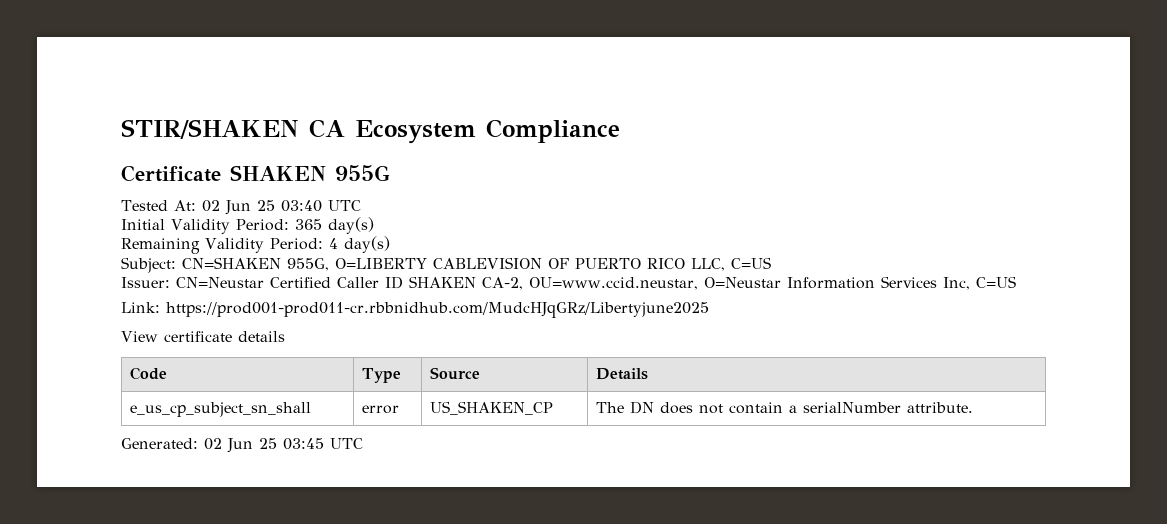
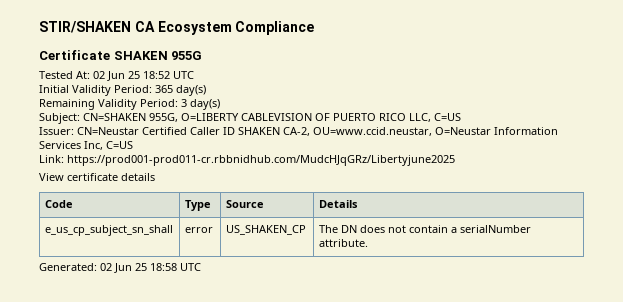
[280,200,322,212] 03:40 -> [143,71,170,79] 18:52
[328,238,338,249] 4 -> [181,99,187,107] 3
[283,438,324,450] 03:45 -> [150,263,177,271] 18:58

